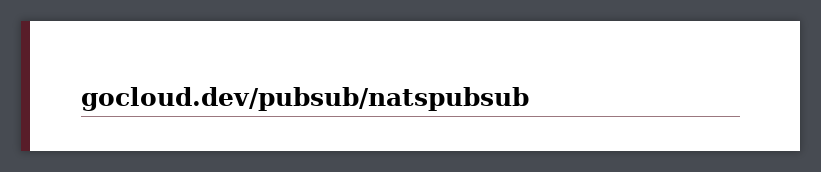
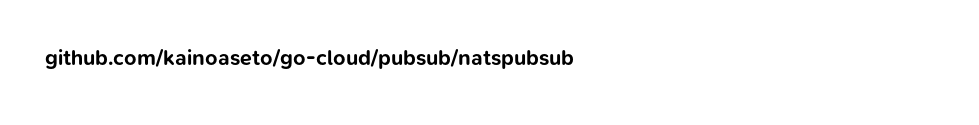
[81,87,529,111] gocloud.dev/pubsub/natspubsub -> [45,48,574,69] github.com/kainoaseto/go-cloud/pubsub/natspubsub

